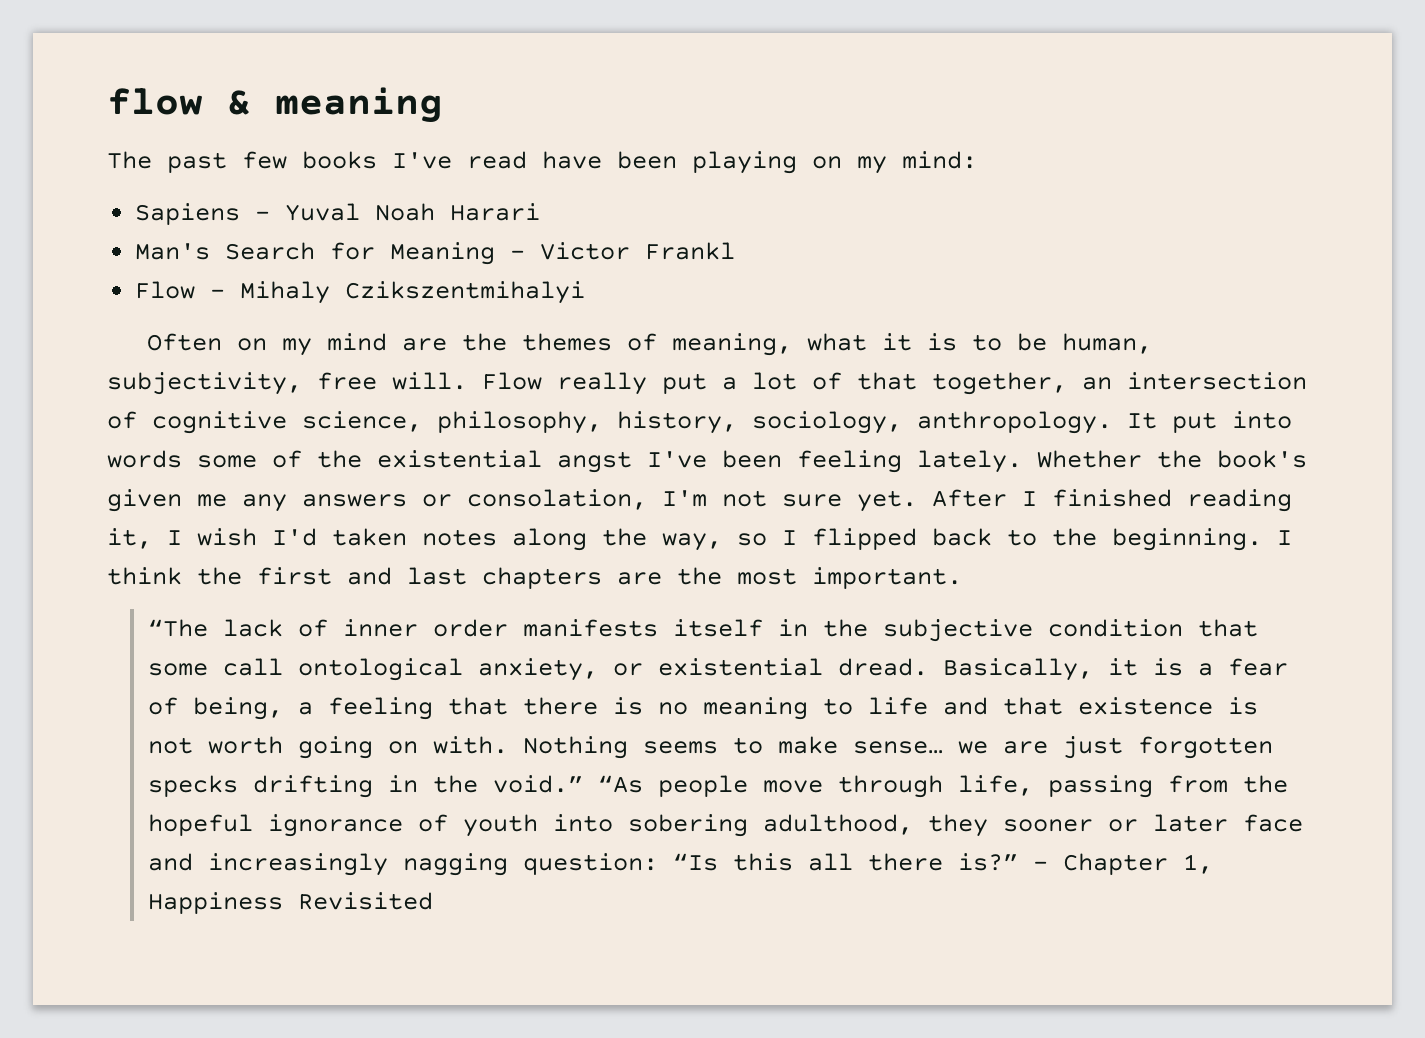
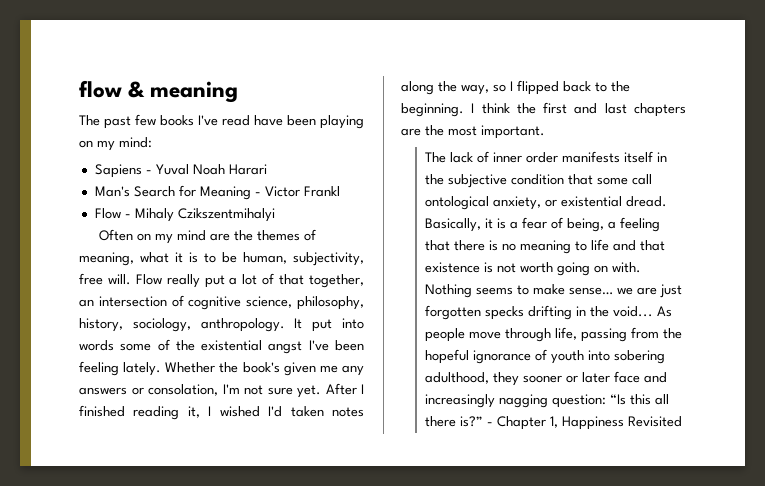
[197,528,257,546] wish -> [219,406,260,417] wished
[148,619,209,637] “The -> [425,152,447,163] The
[493,775,644,793] void.” “As -> [613,306,673,317] void... As

